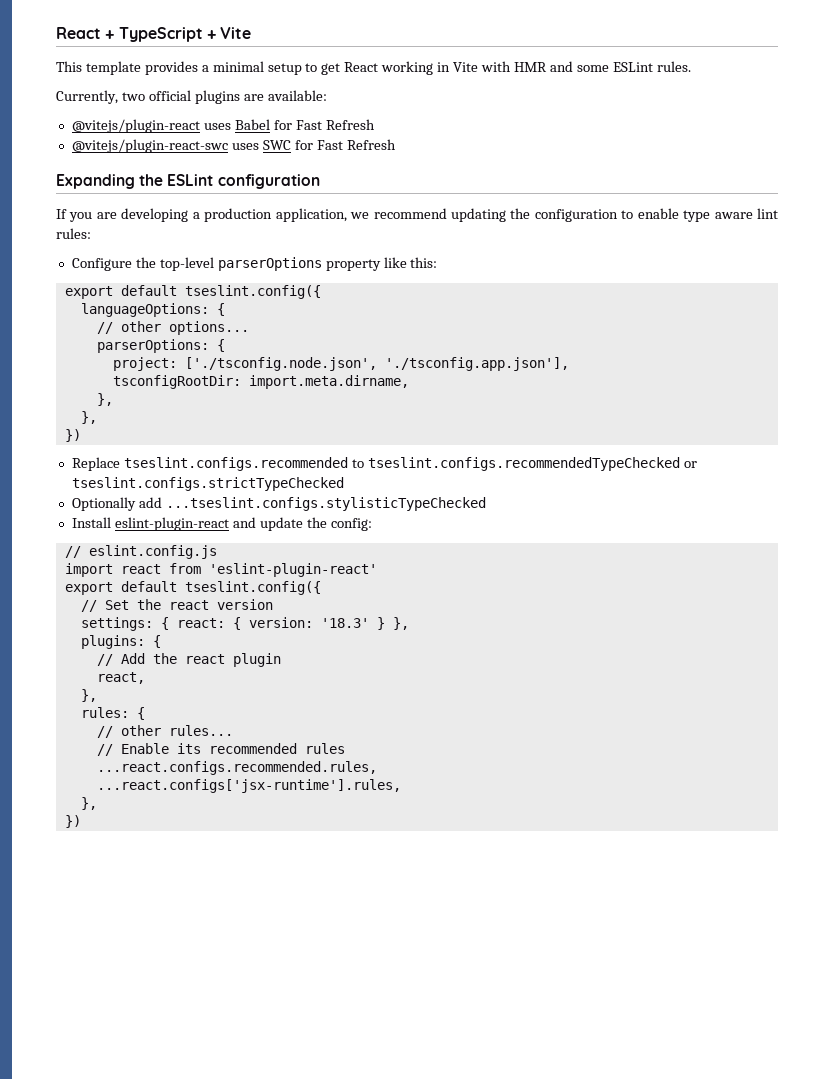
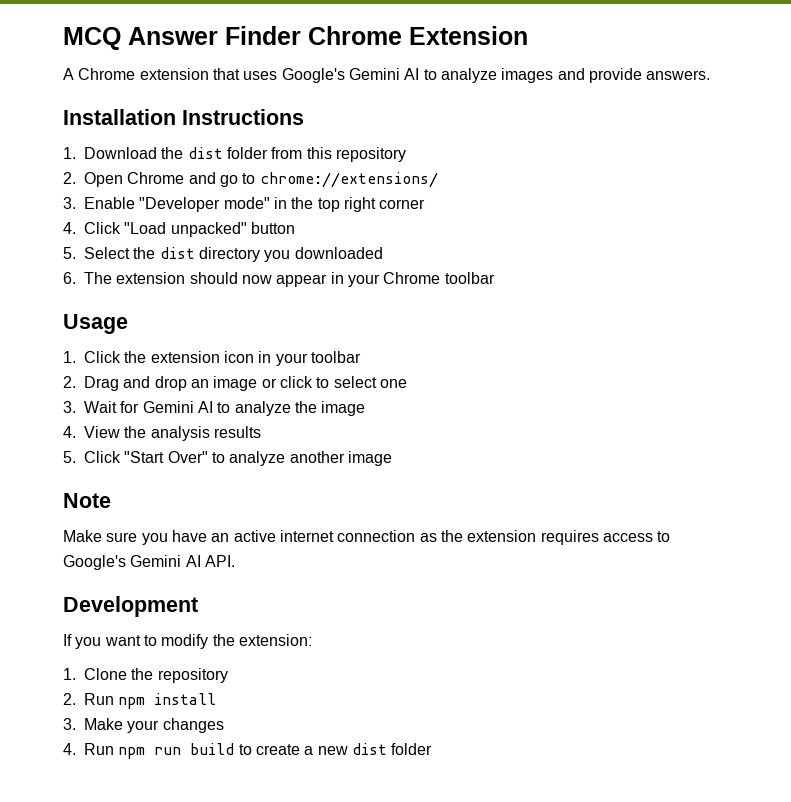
[56,27,252,42] [56,61,691,75] [56,90,327,104] [71,119,375,133] [71,139,396,153] [56,174,320,189] [56,208,778,222] [56,228,91,239] [71,257,438,271] [64,285,321,299] [80,303,225,317] [96,321,249,335] [96,339,225,353] [112,357,569,371] [112,375,409,389] [96,393,113,406] [80,411,97,424] [64,429,81,442] [71,457,697,471] [71,477,344,491] [71,497,486,511] [71,517,372,531] [64,545,217,559] [64,563,377,577] [64,581,321,595] [80,599,273,612] [80,617,409,631] [80,635,161,649] [96,653,281,667] [96,672,145,684] [80,689,97,702] [80,707,145,720] [96,725,233,738] [96,743,345,756] [96,761,377,775] [96,779,401,793] [80,797,97,810] [64,815,81,828] React + TypeScript + Vite // This template provides a minimal setup to get React working in Vite with HMR and some ESLint rules. // Currently, two official plugins are available: // @vitejs/plugin-react uses Babel for Fast Refresh // @vitejs/plugin-react-swc uses SWC for Fast Refresh // Expanding the ESLint configuration // If you are developing a production application, we recommend updating the configuration to enable type aware lint rules: // Configure the top-level parserOptions property like this: // export default tseslint.config({ // languageOptions: { // // other options... // parserOptions: { // project: ['./tsconfig.node.json', './tsconfig.app.json'], // tsconfigRootDir: import.meta.dirname, // }, // }, // }) // Replace tseslint.configs.recommended to tseslint.configs.recommendedTypeChecked or tseslint.configs.strictTypeChecked // Optionally add ...tseslint.configs.stylisticTypeChecked // Install eslint-plugin-react and update the config: // // eslint.config.js // import react from 'eslint-plugin-react' // export default tseslint.config({ // // Set the react version // settings: { react: { version: '18.3' } }, // plugins: { // // Add the react plugin // react, // }, // rules: { // // other rules... // // Enable its recommended rules // ...react.configs.recommended.rules, // ...react.configs['jsx-runtime'].rules, // }, // }) -> [63,26,528,50] [63,68,711,83] [63,109,304,125] [63,147,406,162] [63,172,438,188] [63,197,426,212] [63,222,295,237] [63,247,383,262] [63,272,495,287] [63,314,128,334] [63,351,361,366] [63,376,407,391] [63,401,366,416] [63,426,261,441] [63,451,392,466] [63,493,111,508] [63,530,671,545] [63,555,235,570] [63,596,198,617] [63,634,312,649] [63,668,228,683] [63,693,217,709] [63,718,224,733] [63,743,433,759] MCQ Answer Finder Chrome Extension // A Chrome extension that uses Google's Gemini AI to analyze images and provide answers. // Installation Instructions // 1. Download the dist folder from this repository // 2. Open Chrome and go to chrome://extensions/ // 3. Enable "Developer mode" in the top right corner // 4. Click "Load unpacked" button // 5. Select the dist directory you downloaded // 6. The extension should now appear in your Chrome toolbar // Usage // 1. Click the extension icon in your toolbar // 2. Drag and drop an image or click to select one // 3. Wait for Gemini AI to analyze the image // 4. View the analysis results // 5. Click "Start Over" to analyze another image // Note // Make sure you have an active internet connection as the extension requires access to Google's Gemini AI API. // Development // If you want to modify the extension: // 1. Clone the repository // 2. Run npm install // 3. Make your changes // 4. Run npm run build to create a new dist folder

